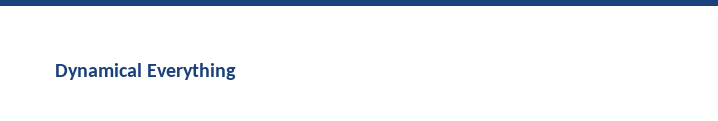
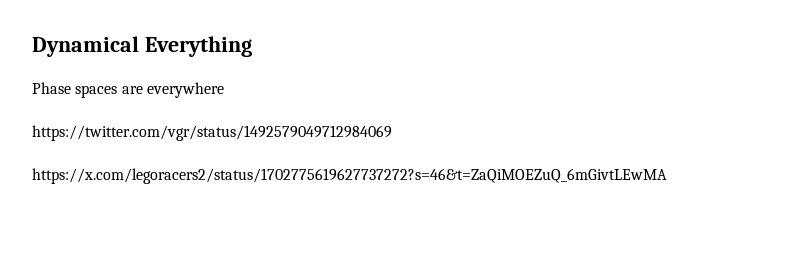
(237, 71) none -> [32,82,224,98] [32,125,392,141] [32,168,667,184] // Phase spaces are everywhere // https://twitter.com/vgr/status/1492579049712984069 // https://x.com/legoracers2/status/1702775619627737272?s=46&t=ZaQiMOEZuQ_6mGivtLEwMA

